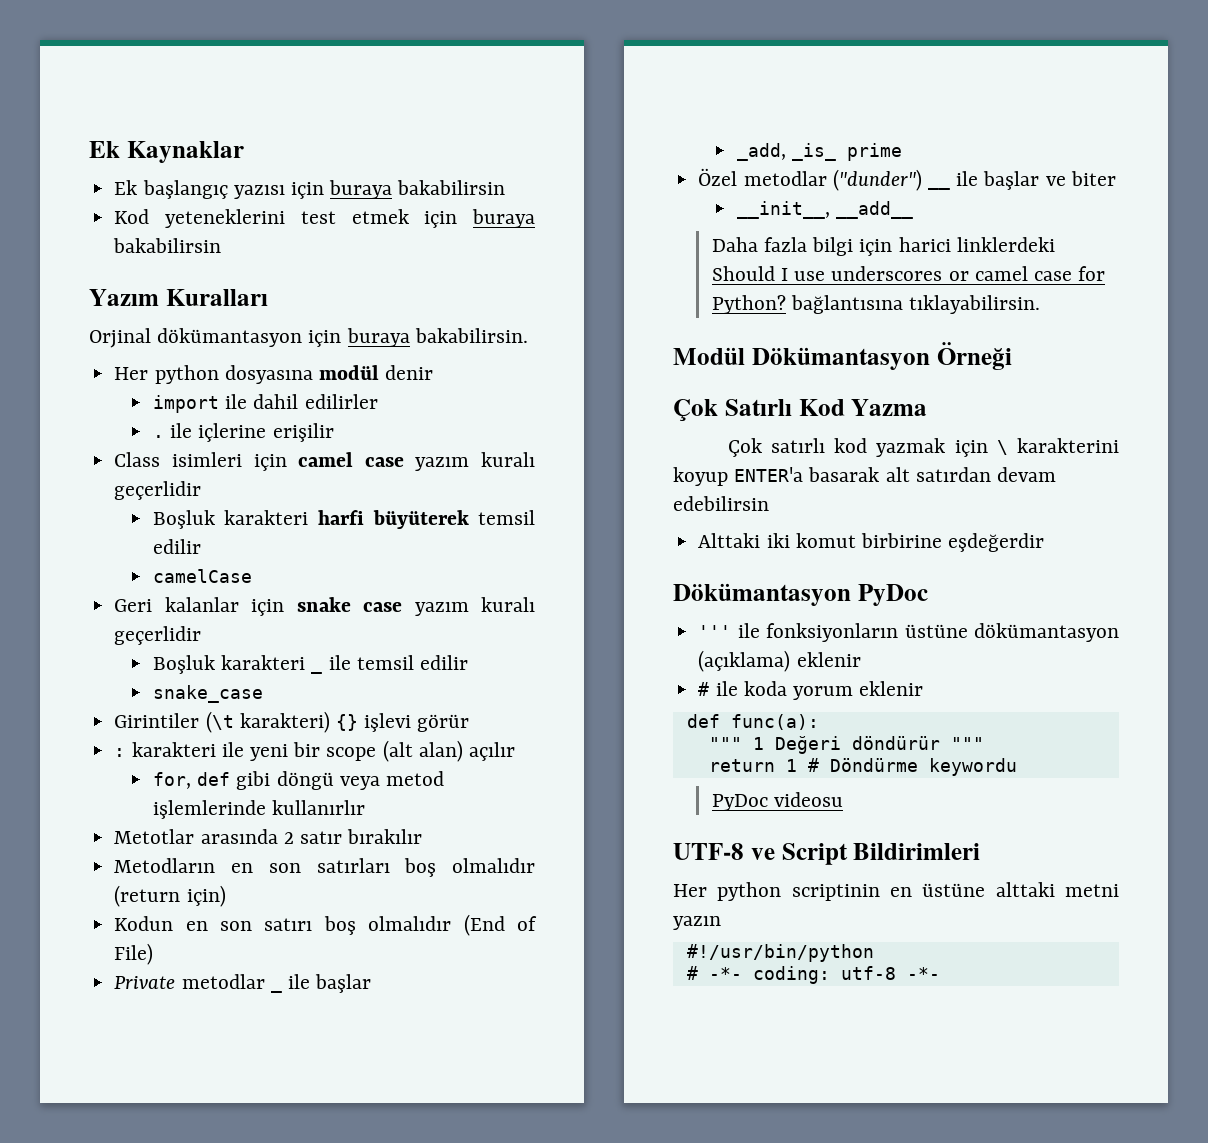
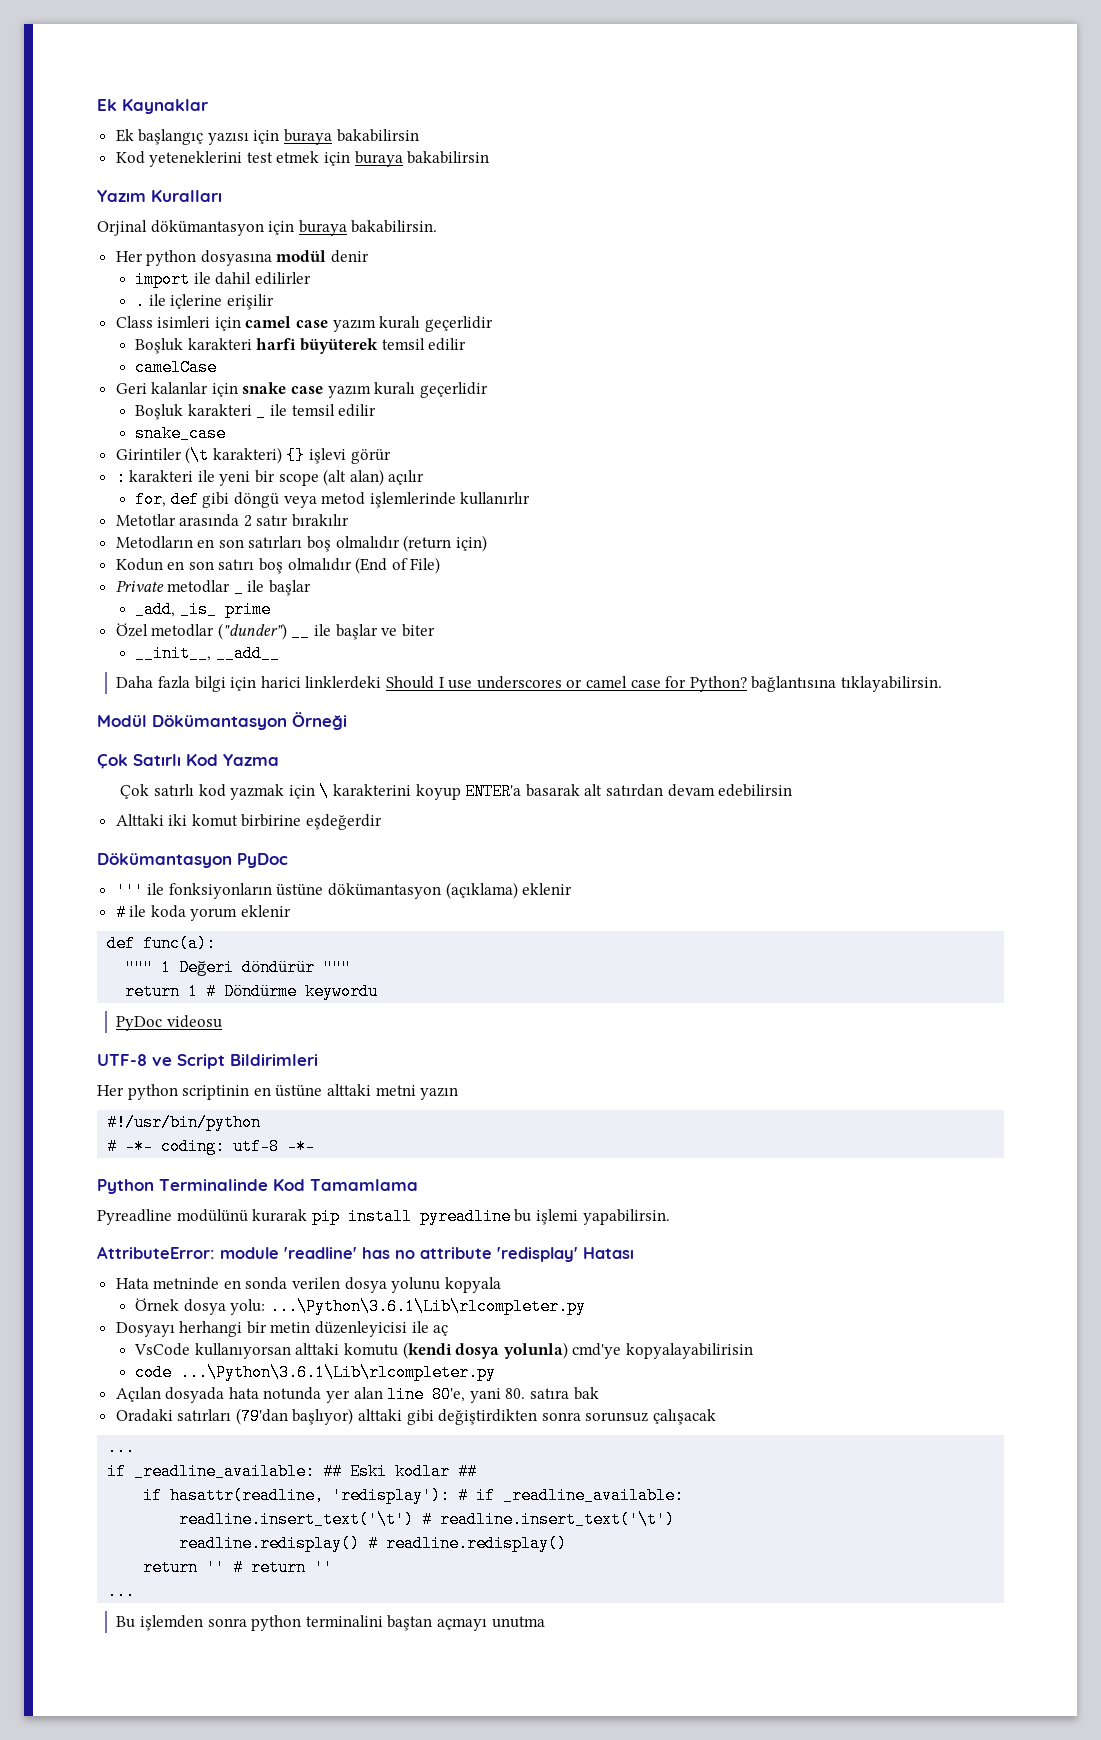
(940, 973) none -> [97,1179,418,1194] [97,1208,670,1225] [97,1246,634,1262] [115,1277,501,1293] [135,1298,586,1315] [115,1321,449,1337] [134,1342,753,1359] [135,1364,497,1381] [115,1386,599,1403] [115,1408,717,1425] [107,1439,136,1456] [107,1463,478,1480] [143,1487,685,1504] [179,1511,676,1528] [179,1535,568,1552] [143,1559,334,1576] [107,1583,136,1600] [116,1615,545,1631] // Python Terminalinde Kod Tamamlama // Pyreadline modülünü kurarak pip install pyreadline bu işlemi yapabilirsin. // AttributeError: module 'readline' has no attribute 'redisplay' Hatası // Hata metninde en sonda verilen dosya yolunu kopyala // Örnek dosya yolu: ...\Python\3.6.1\Lib\rlcompleter.py // Dosyayı herhangi bir metin düzenleyicisi ile aç // VsCode kullanıyorsan alttaki komutu (kendi dosya yolunla) cmd'ye kopyalayabilirisin // code ...\Python\3.6.1\Lib\rlcompleter.py // Açılan dosyada hata notunda yer alan line 80'e, yani 80. satıra bak // Oradaki satırları (79'dan başlıyor) alttaki gibi değiştirdikten sonra sorunsuz çalışacak // ... // if _readline_available: ## Eski kodlar ## // if hasattr(readline, 'redisplay'): # if _readline_available: // readline.insert_text('\t') # readline.insert_text('\t') // readline.redisplay() # readline.redisplay() // return '' # return '' // ... // Bu işlemden sonra python terminalini baştan açmayı unutma

